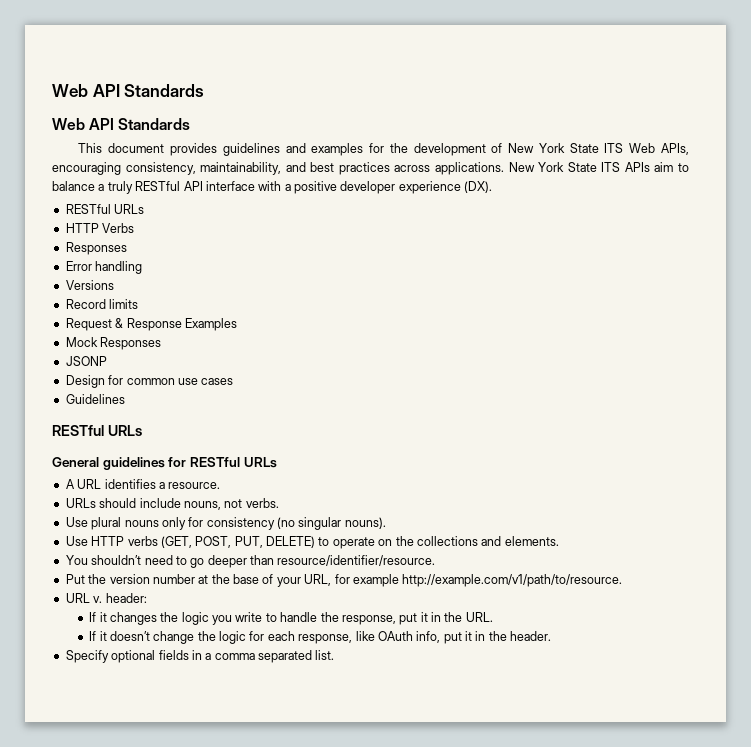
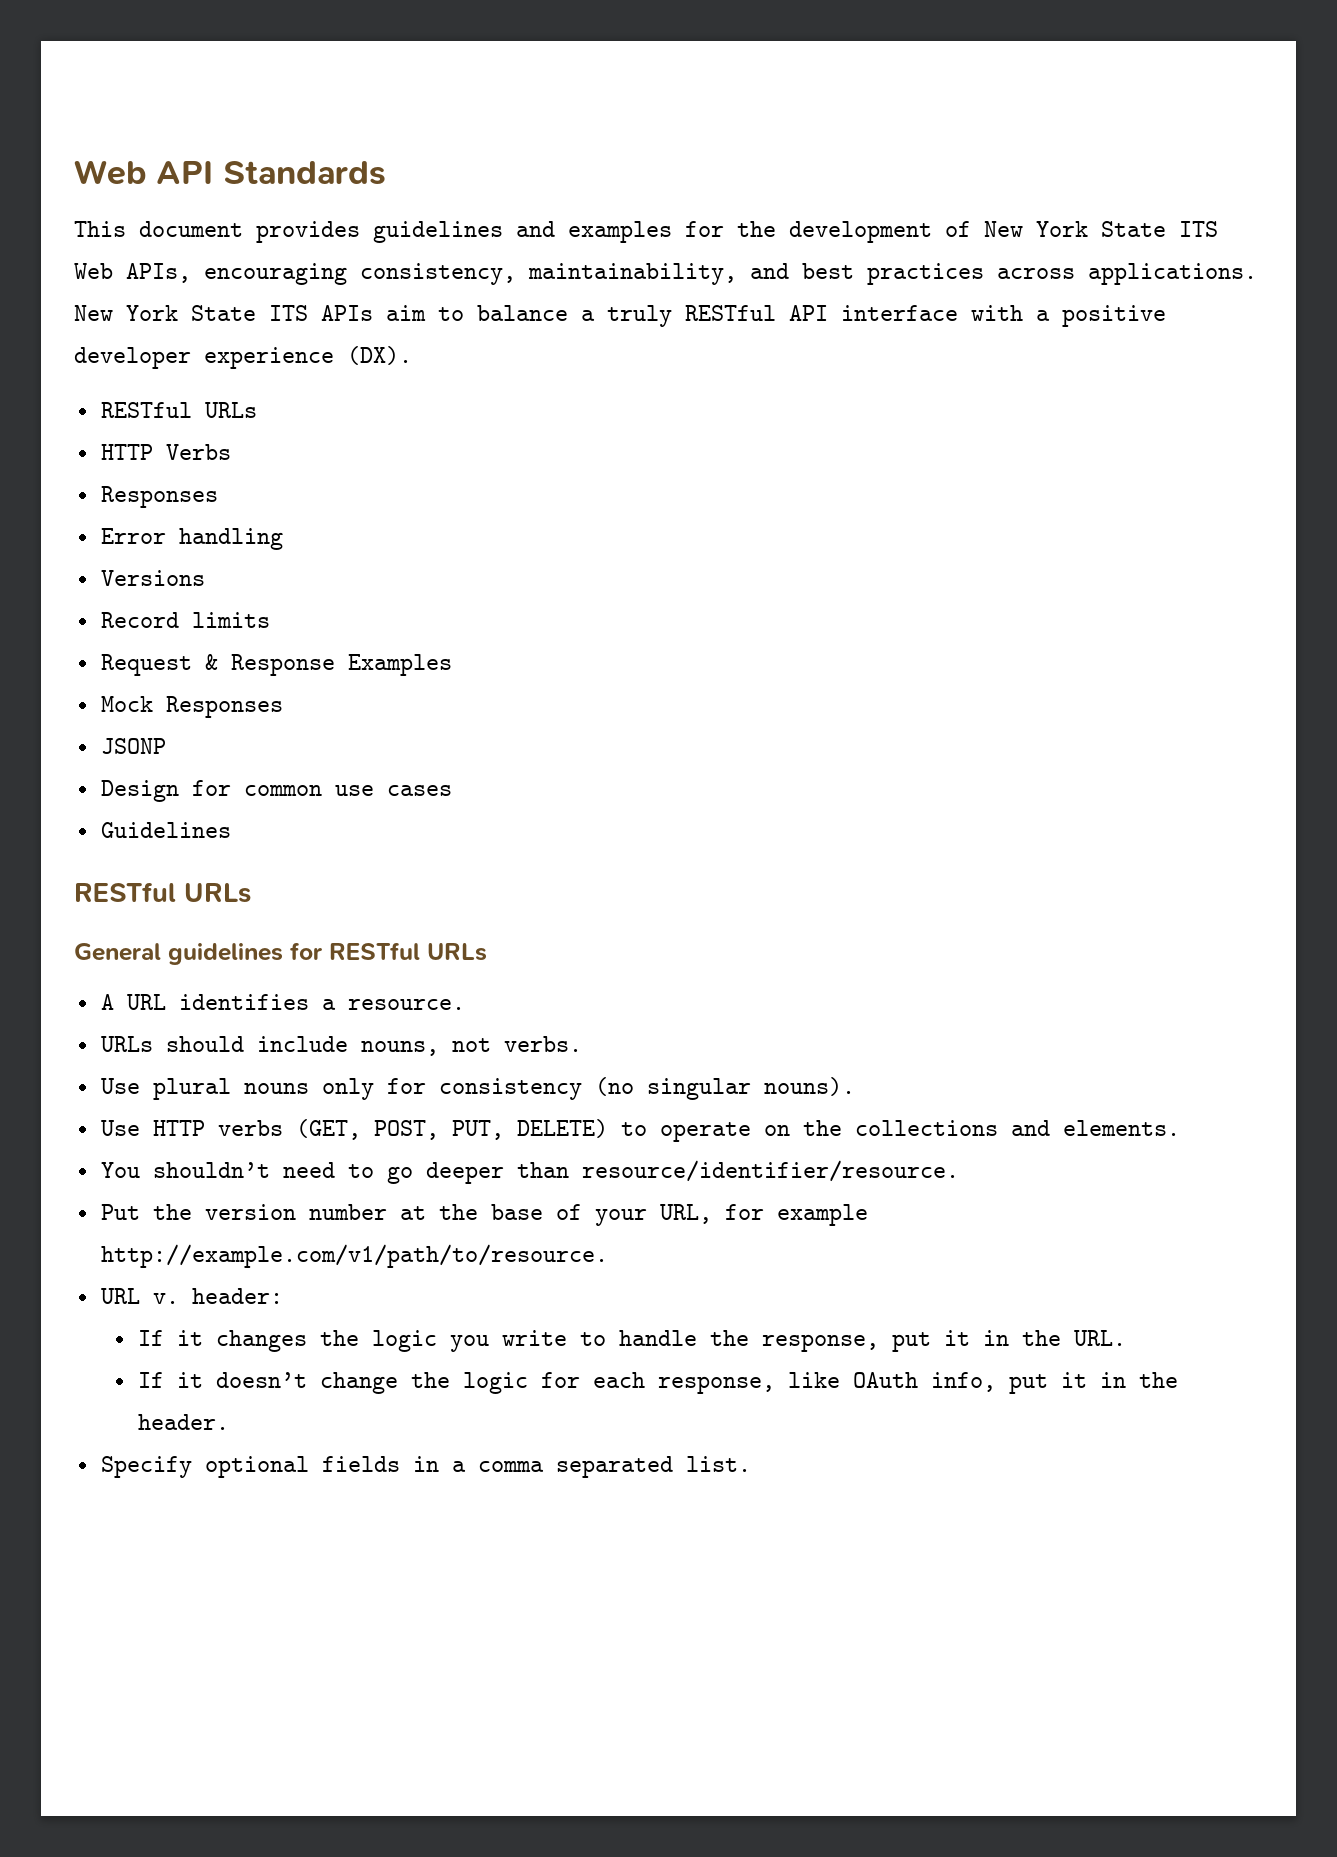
[52,84,205,97] [52,118,191,130] Web API Standards // Web API Standards -> [74,160,386,185] Web API Standards

